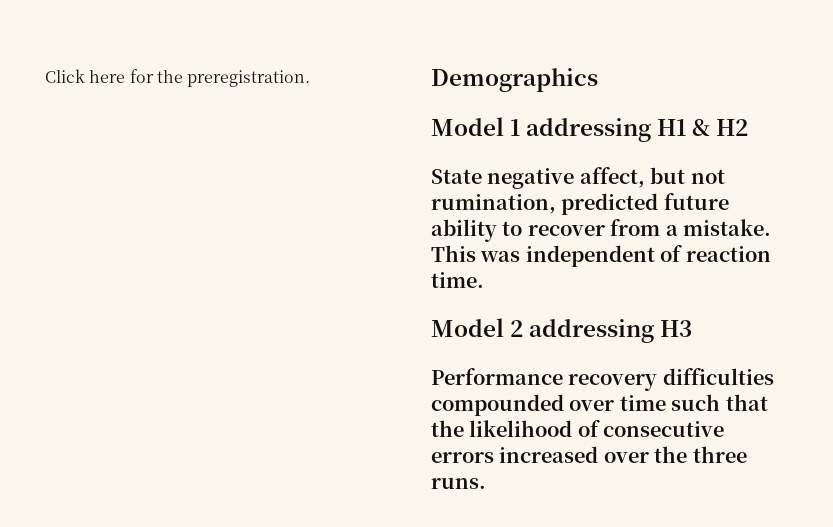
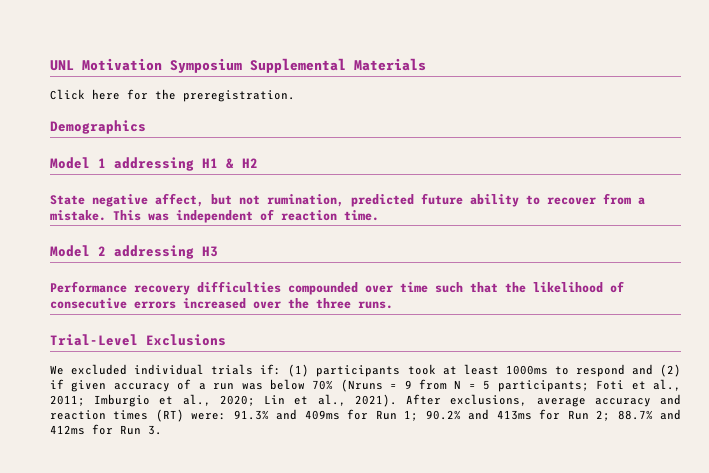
(45, 76) none -> [50,58,426,73] UNL Motivation Symposium Supplemental Materials //
(486, 483) none -> [50,334,226,346] [50,364,681,377] [50,379,682,392] [50,394,681,407] [50,409,682,422] [50,424,162,435] // Trial-Level Exclusions // We excluded individual trials if: (1) participants took at least 1000ms to respond and (2) if given accuracy of a run was below 70% (Nruns = 9 from N = 5 participants; Foti et al., 2011; Imburgio et al., 2020; Lin et al., 2021). After exclusions, average accuracy and reaction times (RT) were: 91.3% and 409ms for Run 1; 90.2% and 413ms for Run 2; 88.7% and 412ms for Run 3.

